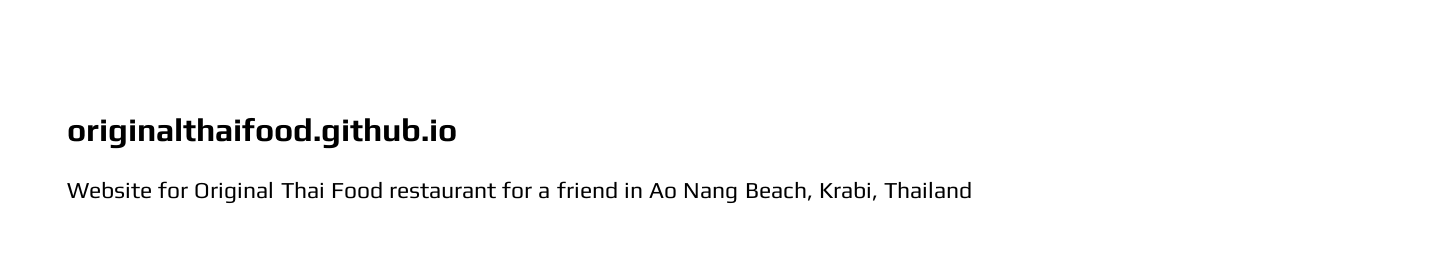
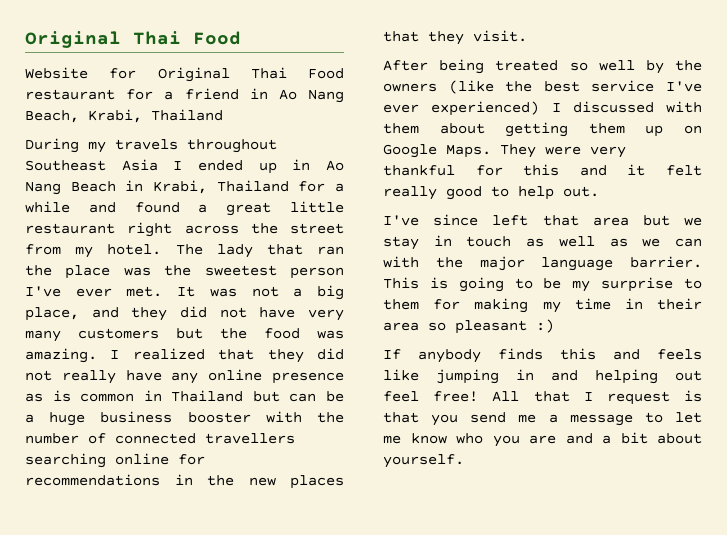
[67,117,457,149] originalthaifood.github.io -> [25,31,241,48] Original Thai Food
(972, 190) none -> [25,138,277,153] [25,159,344,174] [25,180,344,195] [25,201,344,216] [25,222,344,237] [25,244,344,258] [25,265,344,279] [25,285,345,300] [25,306,344,321] [25,328,344,342] [25,348,344,363] [25,369,344,384] [25,390,344,402] [25,411,344,426] [25,433,295,444] [25,453,205,468] [25,474,344,489] [383,30,527,45] [383,59,702,74] [383,80,702,94] [383,101,702,116] [383,122,702,137] [383,144,626,158] [383,164,702,176] [383,186,599,200] [383,214,702,226] [383,235,702,250] [383,256,702,271] [383,277,702,292] [383,298,702,313] [383,319,554,334] [383,348,702,363] [383,369,702,384] [383,390,702,405] [383,412,702,426] [383,432,702,447] [383,454,464,468] // During my travels throughout Southeast Asia I ended up in Ao Nang Beach in Krabi, Thailand for a while and found a great little restaurant right across the street from my hotel. The lady that ran the place was the sweetest person I've ever met. It was not a big place, and they did not have very many customers but the food was amazing. I realized that they did not really have any online presence as is common in Thailand but can be a huge business booster with the number of connected travellers searching online for recommendations in the new places that they visit. // After being treated so well by the owners (like the best service I've ever experienced) I discussed with them about getting them up on Google Maps. They were very thankful for this and it felt really good to help out. // I've since left that area but we stay in touch as well as we can with the major language barrier. This is going to be my surprise to them for making my time in their area so pleasant :) // If anybody finds this and feels like jumping in and helping out feel free! All that I request is that you send me a message to let me know who you are and a bit about yourself.

